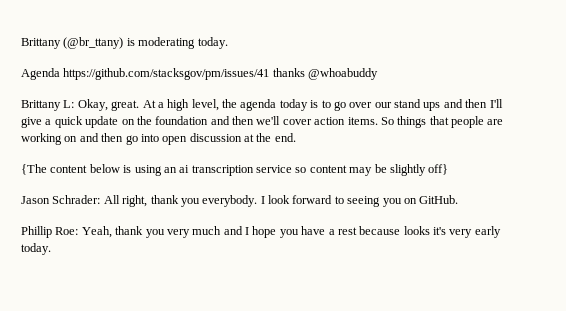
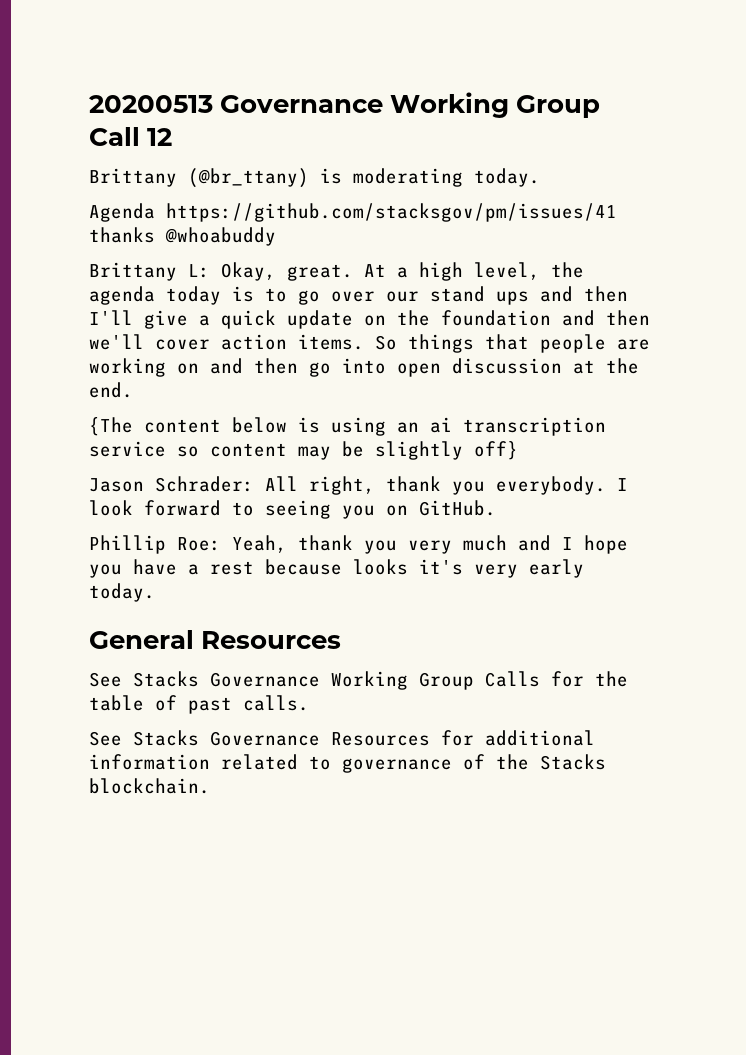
(21, 43) none -> [89,92,601,118] [89,127,173,146] 20200513 Governance Working Group Call 12 //
(51, 249) none -> [89,630,342,649] [89,671,628,690] [89,695,309,714] [89,730,595,746] [89,754,606,773] [89,778,210,794] // General Resources // See Stacks Governance Working Group Calls for the table of past calls. // See Stacks Governance Resources for additional information related to governance of the Stacks blockchain.

